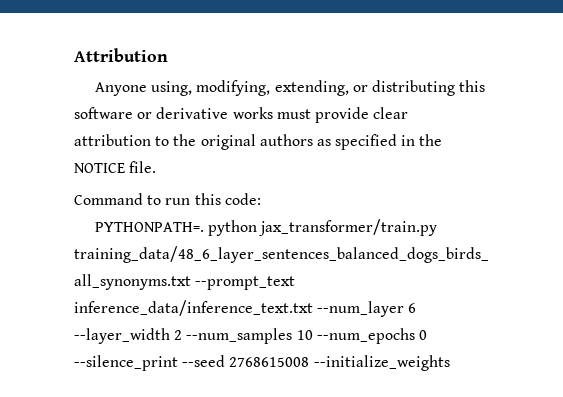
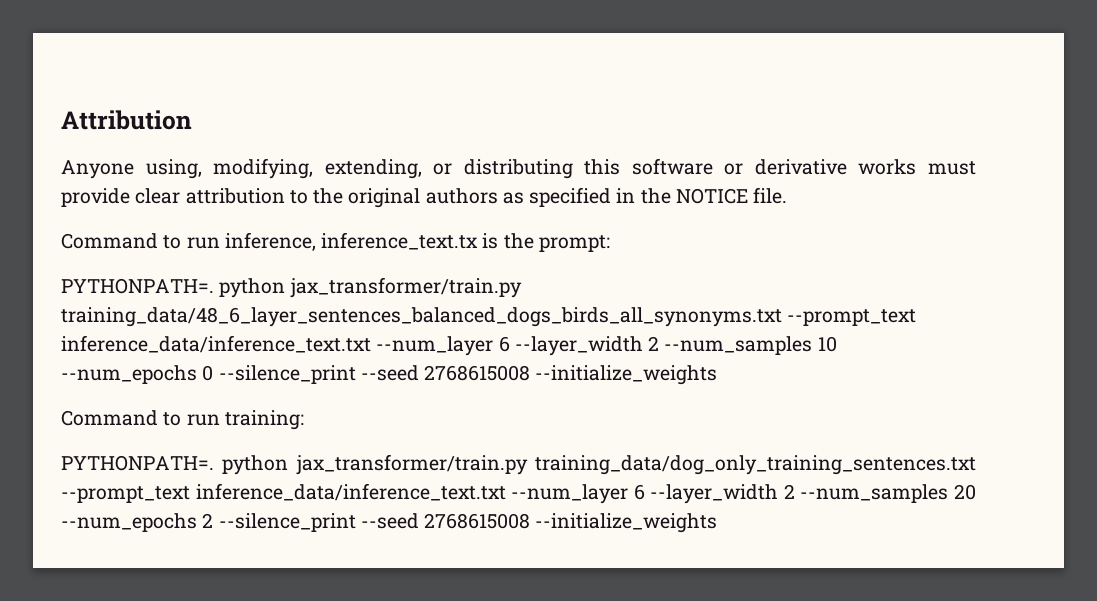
[194,193,261,205] this code: -> [224,232,610,252] inference, inference_text.tx is the prompt:
(450, 363) none -> [61,410,304,430] [61,454,976,475] [61,483,976,504] [61,513,718,533] // Command to run training: // PYTHONPATH=. python jax_transformer/train.py training_data/dog_only_training_sentences.txt --prompt_text inference_data/inference_text.txt --num_layer 6 --layer_width 2 --num_samples 20 --num_epochs 2 --silence_print --seed 2768615008 --initialize_weights

